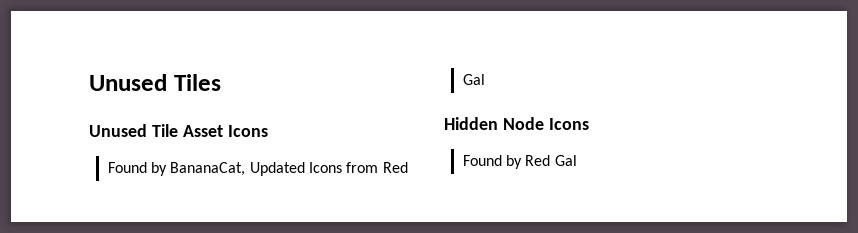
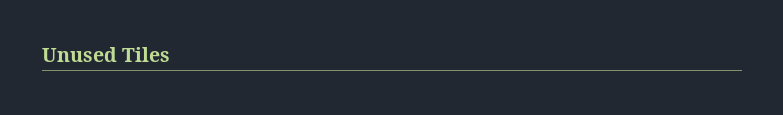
[89,124,268,137] [107,162,408,176] [462,74,485,85] [444,117,589,130] [462,155,577,169] // Unused Tile Asset Icons // Found by BananaCat, Updated Icons from Red Gal // Hidden Node Icons // Found by Red Gal -> (171, 54) none

